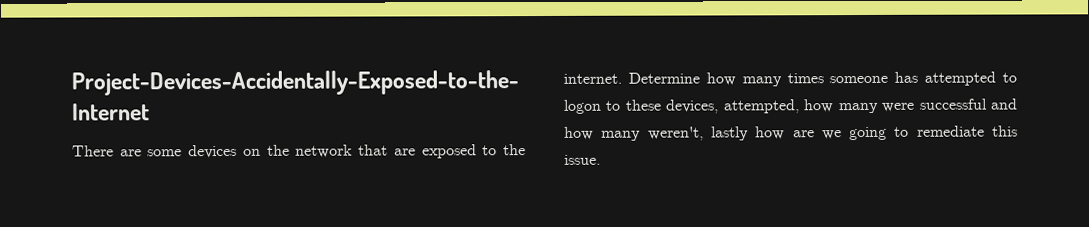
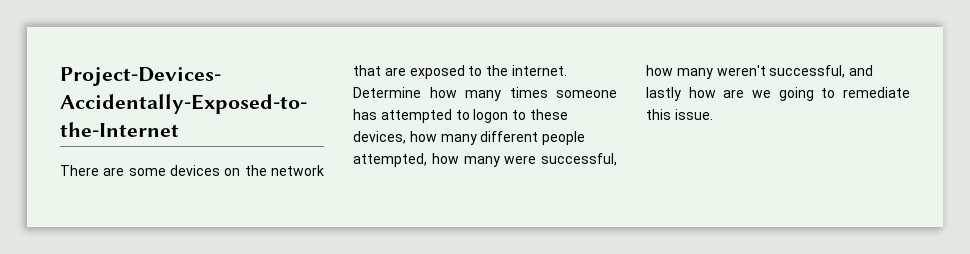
[722,98,1017,114] [564,126,704,141] attempted, how many were successful and how many weren't, -> [409,131,586,145] [353,153,617,167] [646,65,874,79] how many different people attempted, how many were successful, how many weren't successful, and

